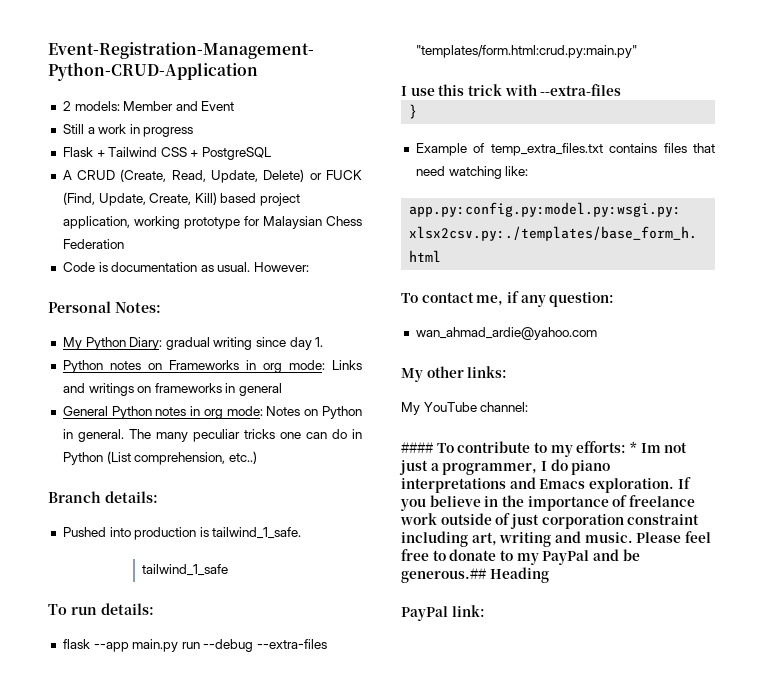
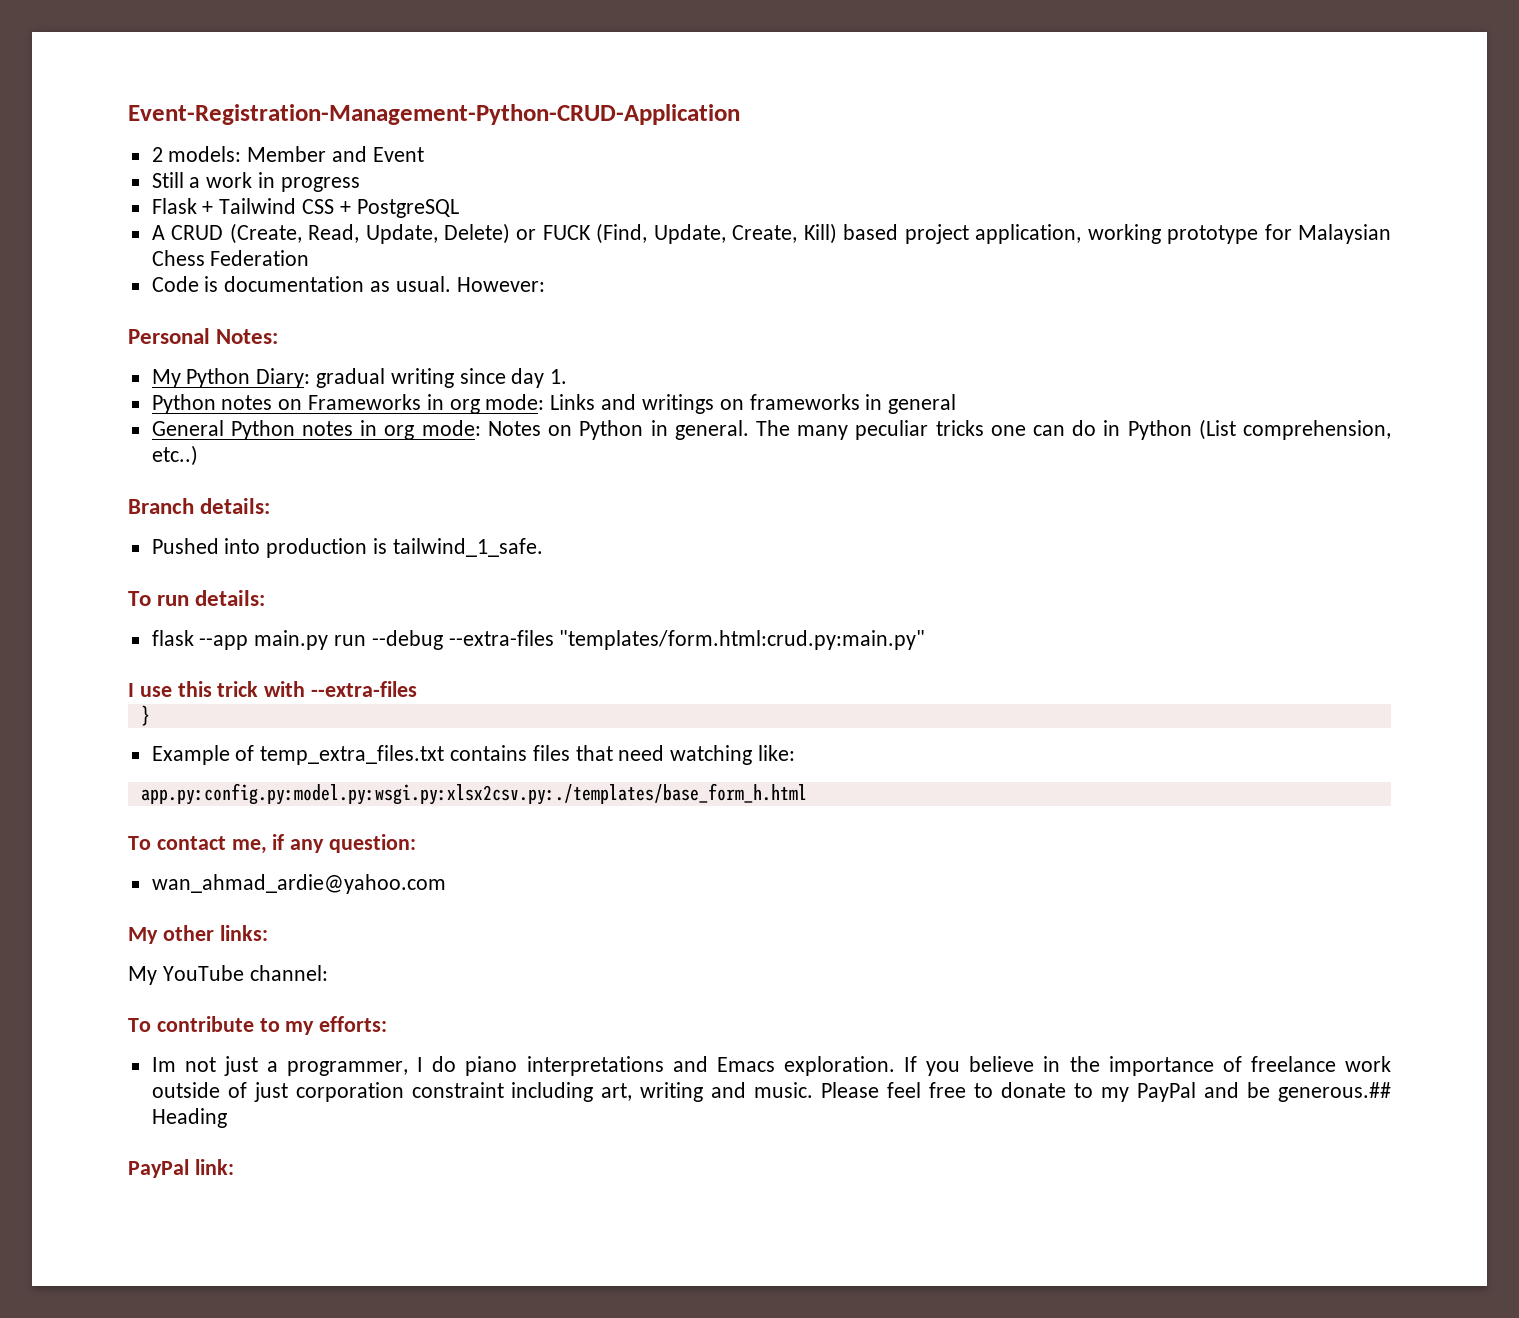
[142,564,229,576] // tailwind_1_safe -> (543, 547) none
[401,442,433,453] #### -> (328, 973) none
[629,441,637,453] * -> (388, 1024) //

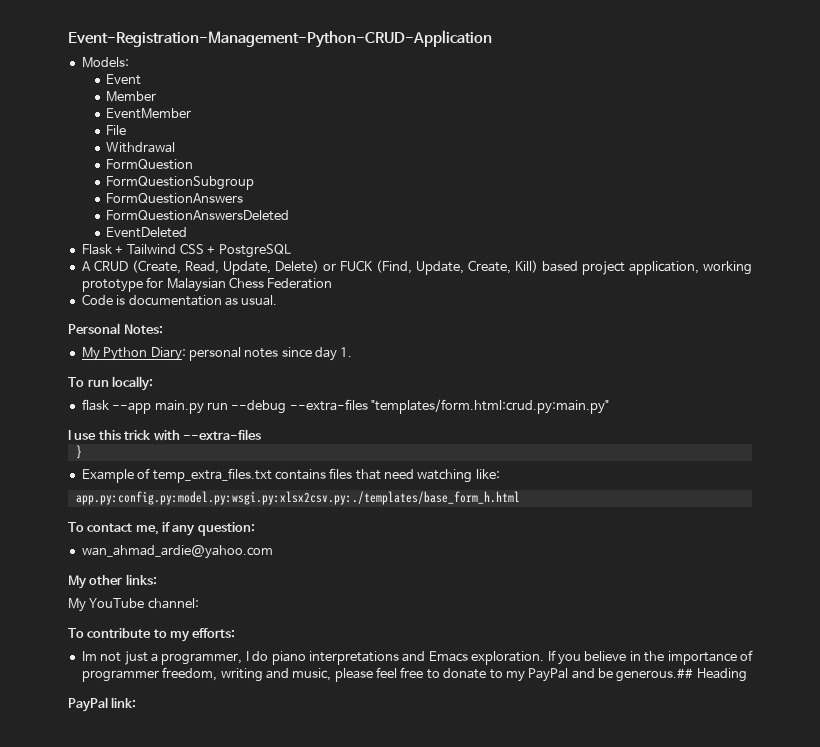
[151,146,424,162] [151,172,360,192] 2 models: Member and Event // Still a work in progress -> [81,57,129,68] [106,74,142,85] [106,91,157,102] [106,108,192,119] [106,125,127,135] [106,142,176,153] [106,159,194,170] [106,176,255,190] [106,193,244,204] [106,210,290,221] [106,227,188,238] Models: // Event // Member // EventMember // File // Withdrawal // FormQuestion // FormQuestionSubgroup // FormQuestionAnswers // FormQuestionAnswersDeleted // EventDeleted
[456,277,545,292] However: -> (278, 300) none
[316,368,454,388] gradual writing -> [188,347,279,361] personal notes
[151,394,957,414] [151,419,1391,440] [151,445,198,466] [128,498,271,514] [151,538,543,558] // Python notes on Frameworks in org mode: Links and writings on frameworks in general // General Python notes in org mode: Notes on Python in general. The many peculiar tricks one can do in Python (List comprehension, etc..) // Branch details: // Pushed into production is tailwind_1_safe. -> (353, 352) none
[195,590,266,606] details: -> [112,376,154,391] locally:
[1250,1056,1391,1072] [151,1082,880,1102] freelance work outside of just corporation constraint including art, writing and music. Please -> [81,667,373,682] programmer freedom, writing and music, please

